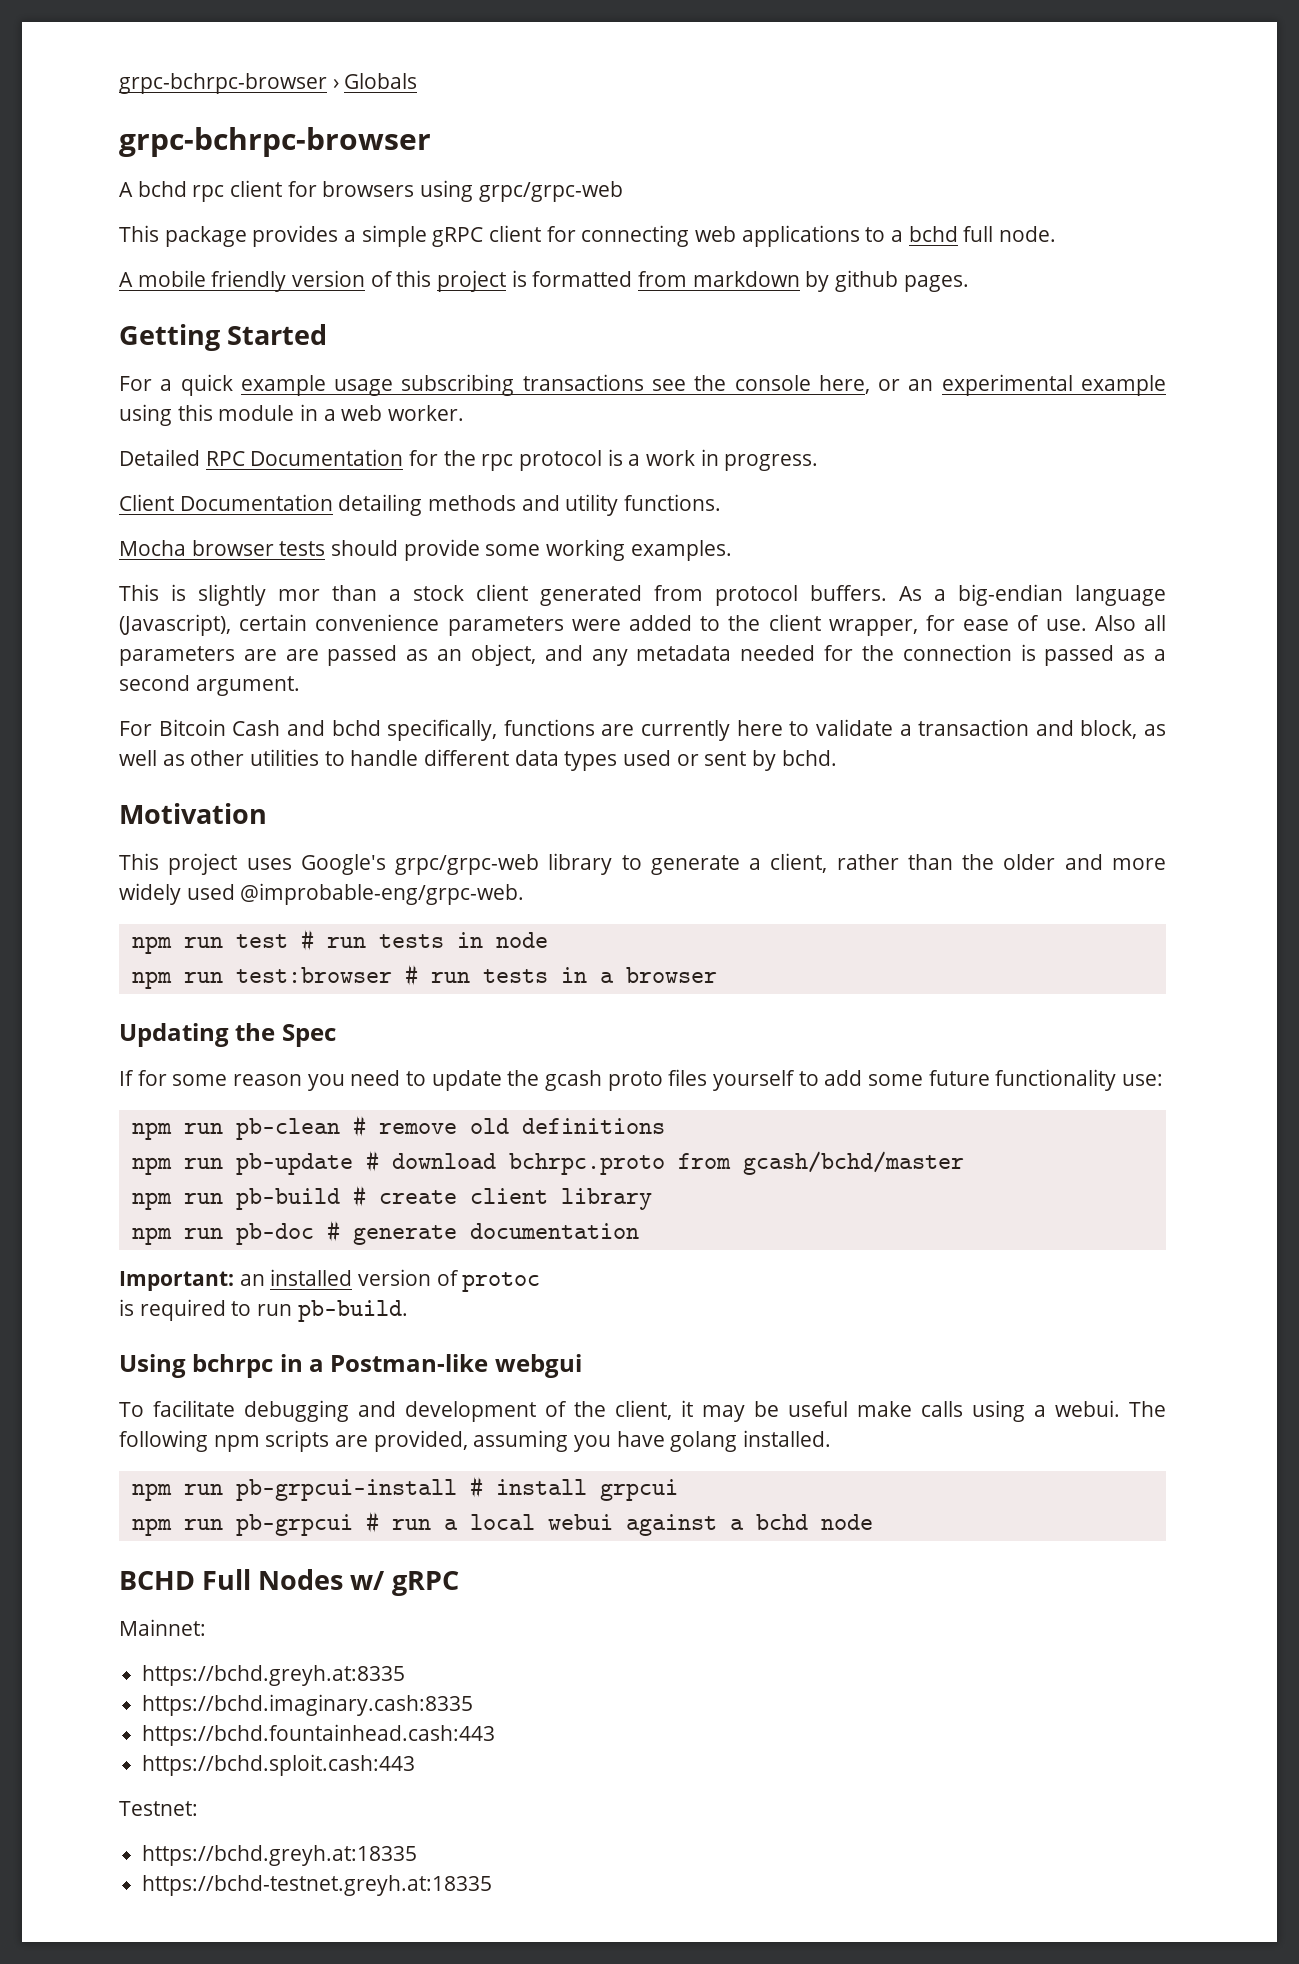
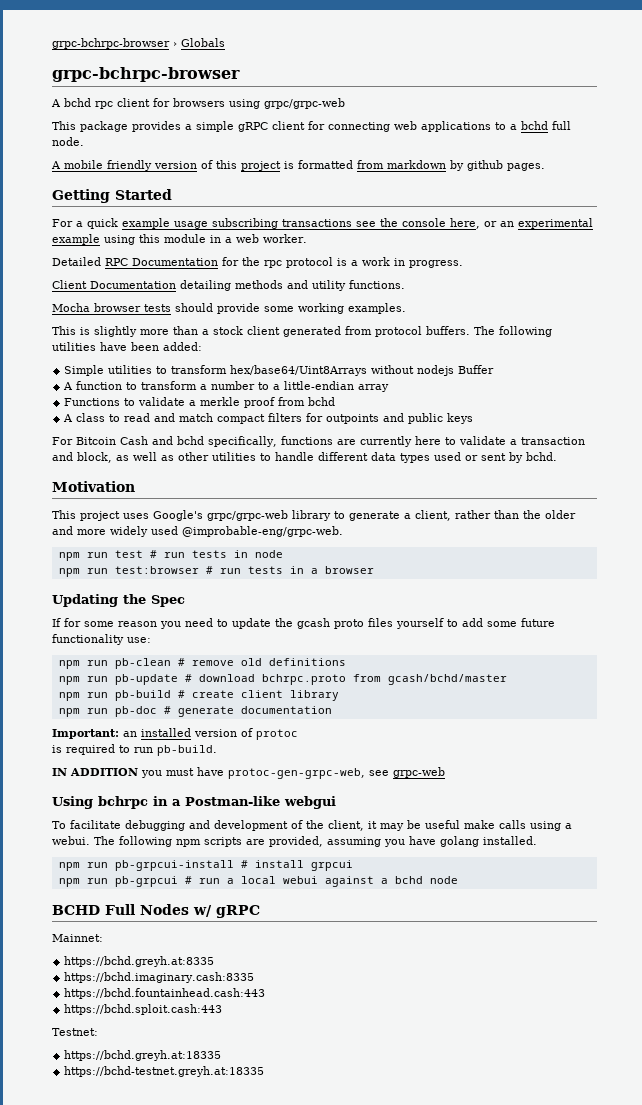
[278,589,320,601] mor -> [140,329,169,335] more
[899,584,1166,606] [119,614,1166,636] [119,644,1167,666] [119,675,300,696] As a big-endian language (Javascript), certain convenience parameters were added to the client wrapper, for ease of use. Also all parameters are are passed as an object, and any metadata needed for the connection is passed as a second argument. -> [474,326,552,337] [52,342,202,351] [64,365,495,376] [63,381,390,392] [64,397,336,408] [63,413,474,424] The following utilities have been added: // Simple utilities to transform hex/base64/Uint8Arrays without nodejs Buffer // A function to transform a number to a little-endian array // Functions to validate a merkle proof from bchd // A class to read and match compact filters for outpoints and public keys
(408, 1311) none -> [52,767,445,779] // IN ADDITION you must have protoc-gen-grpc-web, see grpc-web

